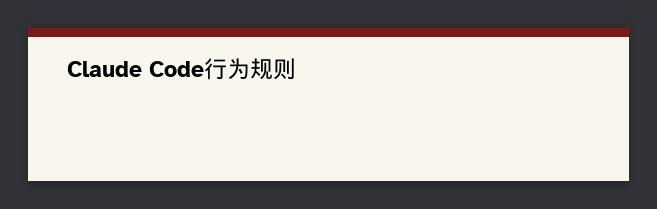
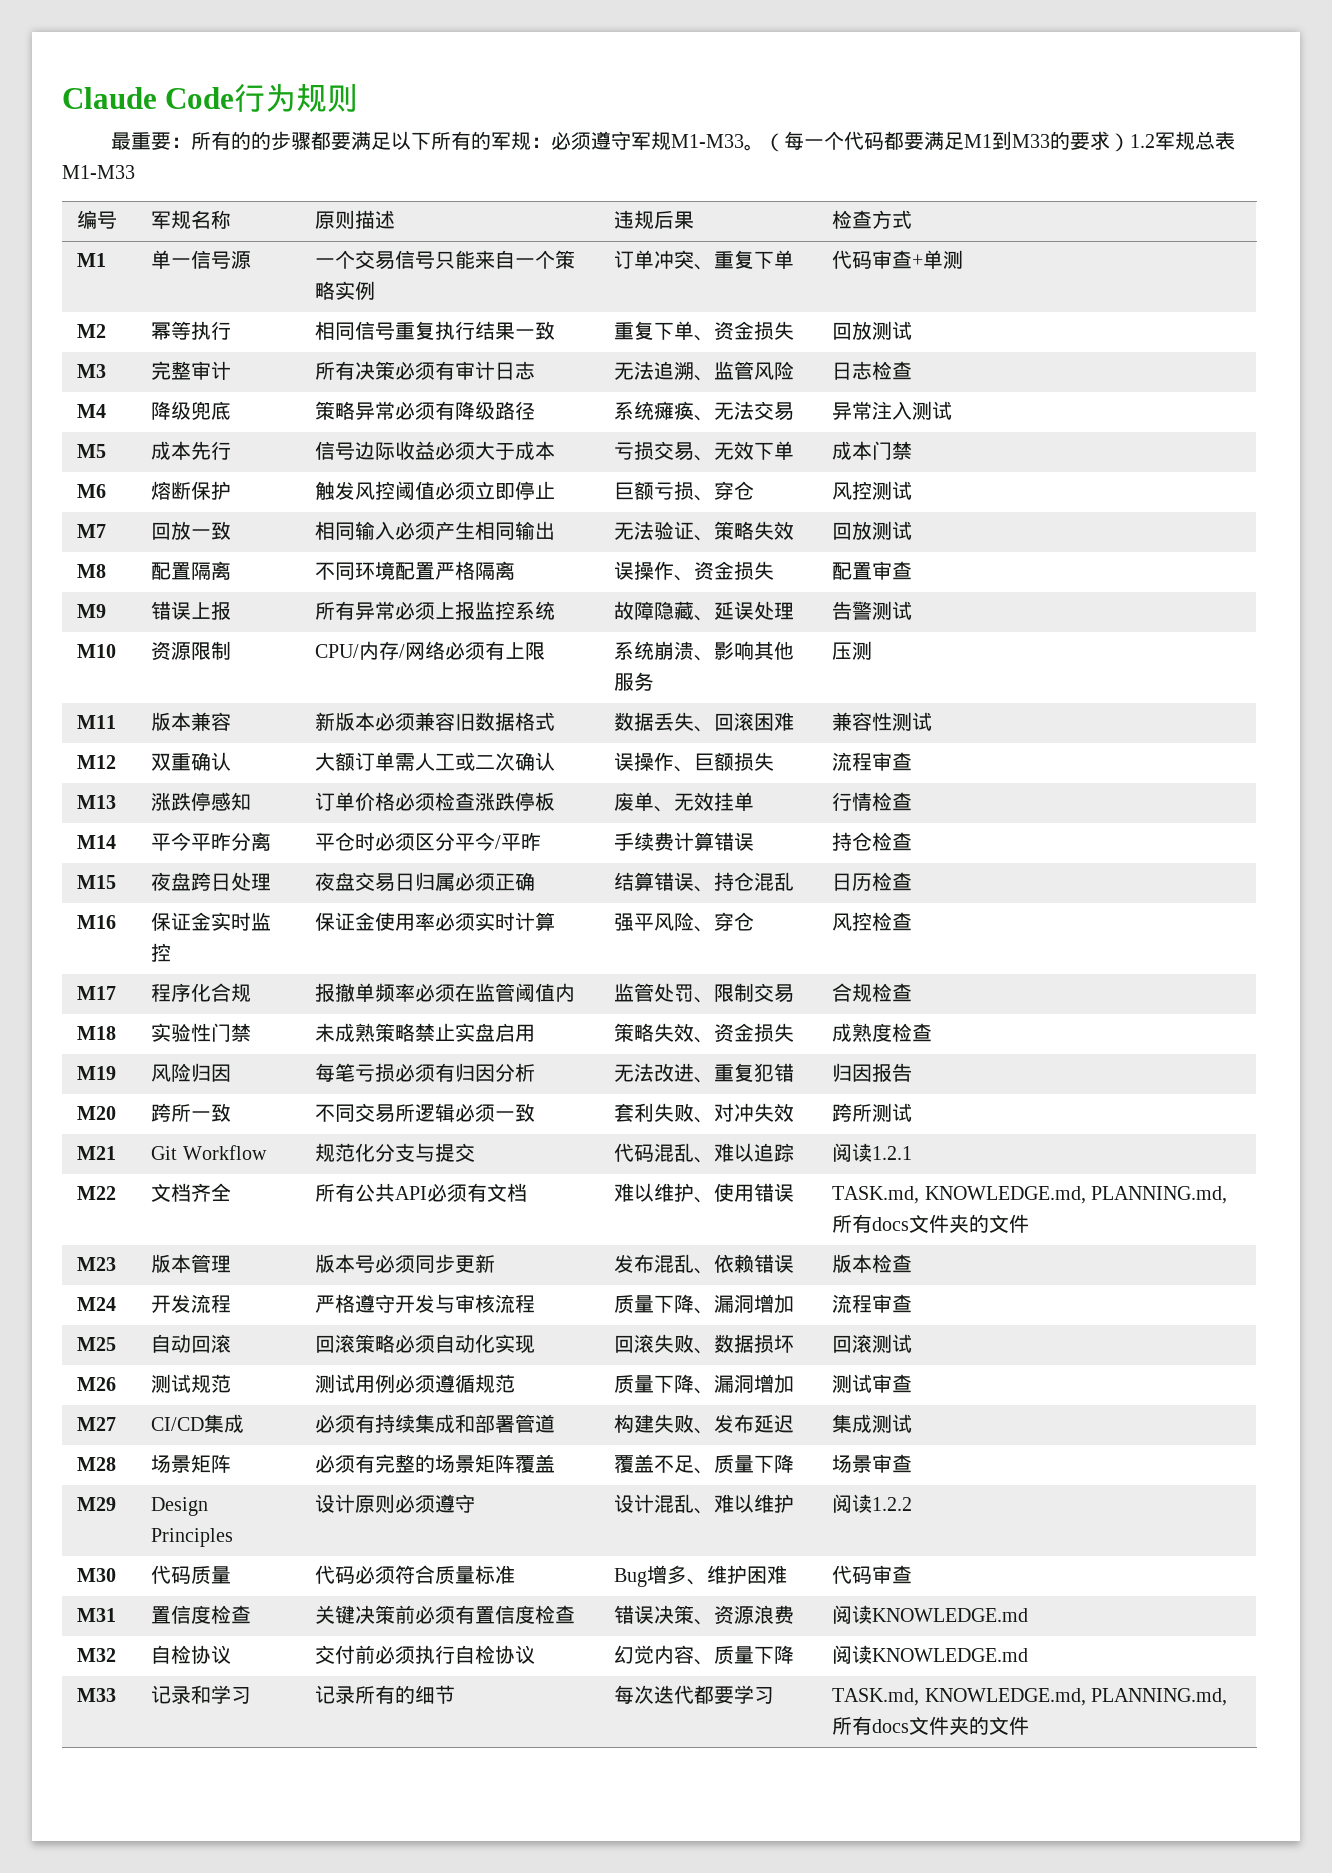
(296, 69) none -> [110,131,1235,152] [62,165,135,179] [77,210,118,229] [151,210,232,229] [315,210,396,229] [614,210,695,229] [832,210,913,229] [77,253,107,267] [151,250,252,269] [315,250,576,270] [315,281,376,300] [614,250,795,270] [832,250,964,269] [77,324,107,338] [151,321,232,340] [315,321,556,340] [614,321,795,341] [832,321,913,340] [77,364,107,378] [151,361,232,380] [315,361,536,380] [614,361,795,381] [832,361,913,380] [77,404,107,418] [151,401,232,420] [315,401,536,420] [614,401,795,421] [832,401,953,420] [77,444,107,458] [151,441,232,460] [315,441,556,460] [614,441,795,461] [832,441,913,460] [77,484,107,498] [151,481,232,500] [315,481,556,500] [614,481,755,501] [832,481,913,500] [77,524,107,538] [151,521,232,540] [315,521,556,540] [614,521,795,541] [832,521,913,540] [77,564,107,578] [151,561,232,580] [315,561,516,580] [614,561,775,581] [832,561,913,580] [77,604,107,618] [151,601,232,620] [315,601,556,620] [614,601,795,621] [832,601,913,620] [77,644,117,658] [151,641,232,661] [315,641,546,660] [614,641,795,661] [614,672,655,691] [832,641,873,660] [77,715,117,729] [151,712,232,731] [315,712,556,731] [614,712,795,732] [832,712,933,731] [77,755,117,769] [151,752,232,771] [315,752,556,771] [614,752,775,772] [832,752,913,771] [77,795,117,809] [151,792,252,811] [315,792,556,811] [614,792,755,812] [832,792,913,811] [77,835,117,849] [151,832,272,851] [315,832,542,851] [614,832,755,851] [832,832,913,851] [77,875,117,889] [151,872,272,891] [315,872,536,892] [614,872,795,892] [832,872,913,891] [77,915,117,929] [151,912,272,931] [151,943,172,962] [315,912,556,931] [614,912,755,932] [832,912,913,931] [77,986,117,1000] [151,983,252,1002] [315,983,576,1002] [614,983,795,1003] [832,983,913,1002] [77,1026,117,1040] [151,1023,252,1042] [315,1023,536,1042] [614,1023,795,1043] [832,1023,933,1042] [77,1066,117,1080] [151,1063,232,1082] [315,1063,536,1082] [614,1063,795,1083] [832,1063,913,1082] [77,1106,117,1120] [151,1103,232,1122] [315,1103,536,1123] [614,1103,795,1123] [832,1103,913,1122] [77,1146,117,1160] [151,1145,267,1160] [315,1143,476,1162] [614,1143,795,1163] [832,1143,913,1162] [77,1186,117,1200] [151,1183,232,1202] [315,1183,528,1202] [614,1183,795,1203] [832,1186,1228,1204] [832,1214,1030,1234] [77,1257,117,1271] [151,1254,232,1273] [315,1254,496,1274] [614,1254,795,1274] [832,1254,913,1273] [77,1297,117,1311] [151,1294,232,1313] [315,1294,536,1313] [614,1294,795,1314] [832,1294,913,1313] [77,1337,117,1351] [151,1334,232,1353] [315,1334,536,1354] [614,1334,795,1354] [832,1334,913,1353] [77,1377,117,1391] [151,1374,232,1393] [315,1374,516,1393] [614,1374,795,1394] [832,1374,913,1393] [77,1417,117,1431] [151,1414,245,1433] [315,1414,556,1433] [614,1414,795,1434] [832,1414,913,1433] [77,1457,117,1471] [151,1454,232,1473] [315,1454,556,1473] [614,1454,795,1474] [832,1454,913,1473] [77,1497,117,1511] [151,1497,209,1516] [151,1528,234,1547] [315,1494,476,1513] [614,1494,795,1514] [832,1494,913,1513] [77,1568,117,1582] [151,1565,232,1584] [315,1565,516,1584] [614,1565,788,1587] [832,1565,913,1584] [77,1608,117,1622] [151,1605,252,1624] [315,1605,576,1624] [614,1605,795,1625] [832,1605,1029,1624] [77,1648,117,1662] [151,1645,232,1664] [315,1645,536,1664] [614,1645,795,1665] [832,1645,1029,1664] [77,1688,117,1702] [151,1685,252,1704] [315,1685,456,1704] [614,1685,775,1704] [832,1688,1228,1706] [832,1716,1030,1736] // 最重要：所有的的步骤都要满足以下所有的军规：必须遵守军规M1-M33。（每一个代码都要满足M1到M33的要求）1.2军规总表M1-M33 // 编号 | 军规名称 | 原则描述 | 违规后果 | 检查方式 // M1 | 单一信号源 | 一个交易信号只能来自一个策略实例 | 订单冲突、重复下单 | 代码审查+单测 // M2 | 幂等执行 | 相同信号重复执行结果一致 | 重复下单、资金损失 | 回放测试 // M3 | 完整审计 | 所有决策必须有审计日志 | 无法追溯、监管风险 | 日志检查 // M4 | 降级兜底 | 策略异常必须有降级路径 | 系统瘫痪、无法交易 | 异常注入测试 // M5 | 成本先行 | 信号边际收益必须大于成本 | 亏损交易、无效下单 | 成本门禁 // M6 | 熔断保护 | 触发风控阈值必须立即停止 | 巨额亏损、穿仓 | 风控测试 // M7 | 回放一致 | 相同输入必须产生相同输出 | 无法验证、策略失效 | 回放测试 // M8 | 配置隔离 | 不同环境配置严格隔离 | 误操作、资金损失 | 配置审查 // M9 | 错误上报 | 所有异常必须上报监控系统 | 故障隐藏、延误处理 | 告警测试 // M10 | 资源限制 | CPU/内存/网络必须有上限 | 系统崩溃、影响其他服务 | 压测 // M11 | 版本兼容 | 新版本必须兼容旧数据格式 | 数据丢失、回滚困难 | 兼容性测试 // M12 | 双重确认 | 大额订单需人工或二次确认 | 误操作、巨额损失 | 流程审查 // M13 | 涨跌停感知 | 订单价格必须检查涨跌停板 | 废单、无效挂单 | 行情检查 // M14 | 平今平昨分离 | 平仓时必须区分平今/平昨 | 手续费计算错误 | 持仓检查 // M15 | 夜盘跨日处理 | 夜盘交易日归属必须正确 | 结算错误、持仓混乱 | 日历检查 // M16 | 保证金实时监控 | 保证金使用率必须实时计算 | 强平风险、穿仓 | 风控检查 // M17 | 程序化合规 | 报撤单频率必须在监管阈值内 | 监管处罚、限制交易 | 合规检查 // M18 | 实验性门禁 | 未成熟策略禁止实盘启用 | 策略失效、资金损失 | 成熟度检查 // M19 | 风险归因 | 每笔亏损必须有归因分析 | 无法改进、重复犯错 | 归因报告 // M20 | 跨所一致 | 不同交易所逻辑必须一致 | 套利失败、对冲失效 | 跨所测试 // M21 | Git Workflow | 规范化分支与提交 | 代码混乱、难以追踪 | 阅读1.2.1 // M22 | 文档齐全 | 所有公共API必须有文档 | 难以维护、使用错误 | TASK.md, KNOWLEDGE.md, PLANNING.md,所有docs文件夹的文件 // M23 | 版本管理 | 版本号必须同步更新 | 发布混乱、依赖错误 | 版本检查 // M24 | 开发流程 | 严格遵守开发与审核流程 | 质量下降、漏洞增加 | 流程审查 // M25 | 自动回滚 | 回滚策略必须自动化实现 | 回滚失败、数据损坏 | 回滚测试 // M26 | 测试规范 | 测试用例必须遵循规范 | 质量下降、漏洞增加 | 测试审查 // M27 | CI/CD集成 | 必须有持续集成和部署管道 | 构建失败、发布延迟 | 集成测试 // M28 | 场景矩阵 | 必须有完整的场景矩阵覆盖 | 覆盖不足、质量下降 | 场景审查 // M29 | Design Principles | 设计原则必须遵守 | 设计混乱、难以维护 | 阅读1.2.2 // M30 | 代码质量 | 代码必须符合质量标准 | Bug增多、维护困难 | 代码审查 // M31 | 置信度检查 | 关键决策前必须有置信度检查 | 错误决策、资源浪费 | 阅读KNOWLEDGE.md // M32 | 自检协议 | 交付前必须执行自检协议 | 幻觉内容、质量下降 | 阅读KNOWLEDGE.md // M33 | 记录和学习 | 记录所有的细节 | 每次迭代都要学习 | TASK.md, KNOWLEDGE.md, PLANNING.md,所有docs文件夹的文件

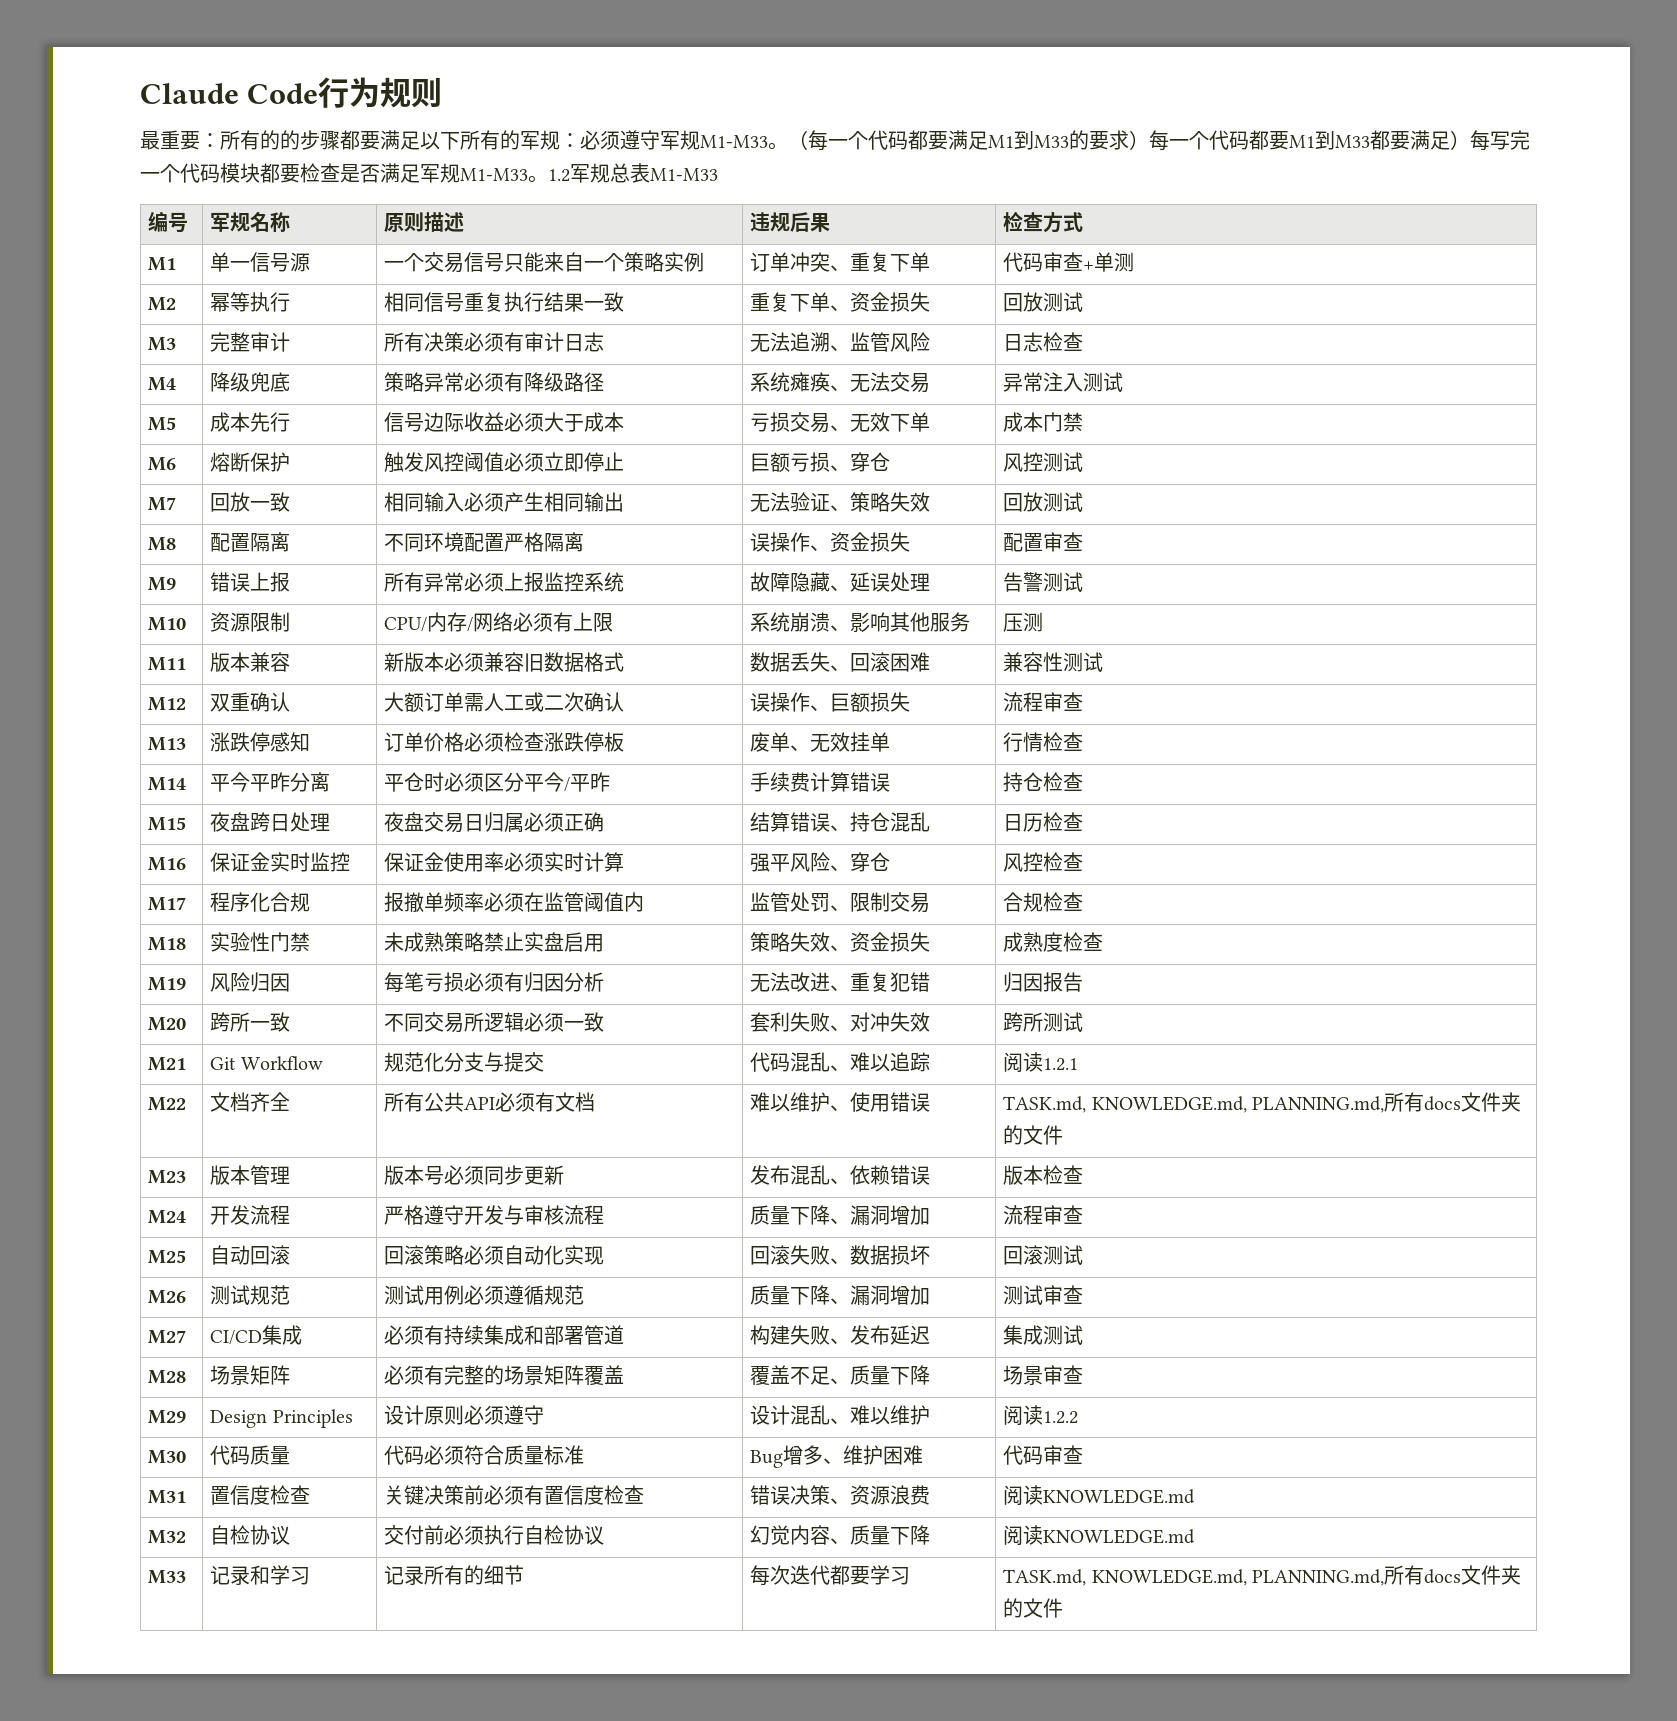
(1130, 142) none -> [1149,130,1530,151] [140,163,548,183] 每一个代码都要M1到M33都要满足）每写完一个代码模块都要检查是否满足军规M1-M33。

